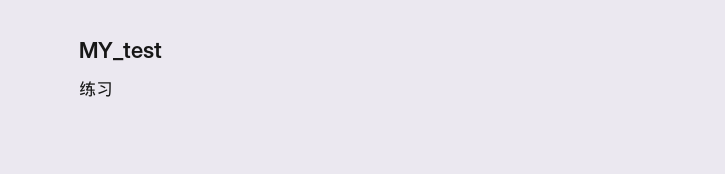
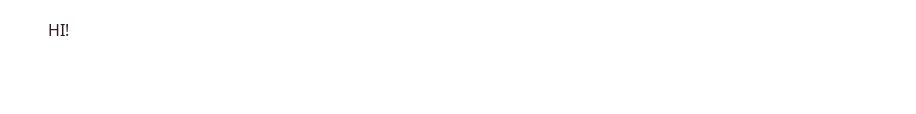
[79,42,162,61] [79,81,113,97] MY_test // 练习 -> [48,24,69,36] HI!

